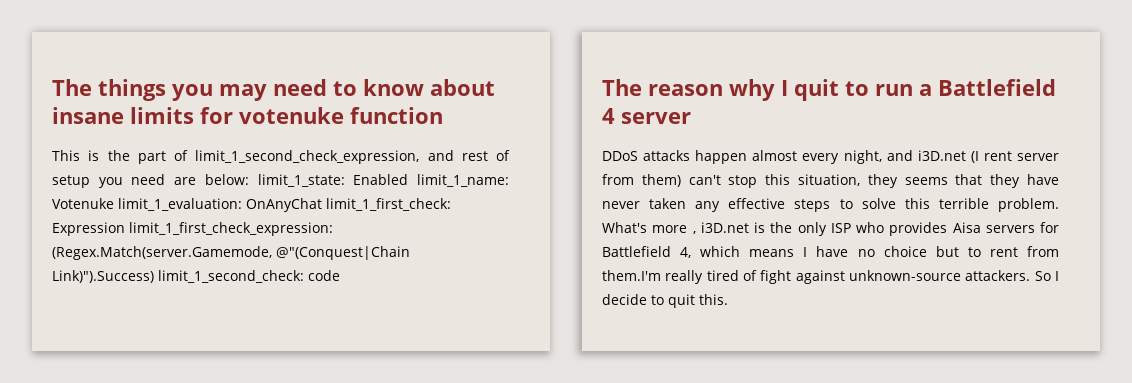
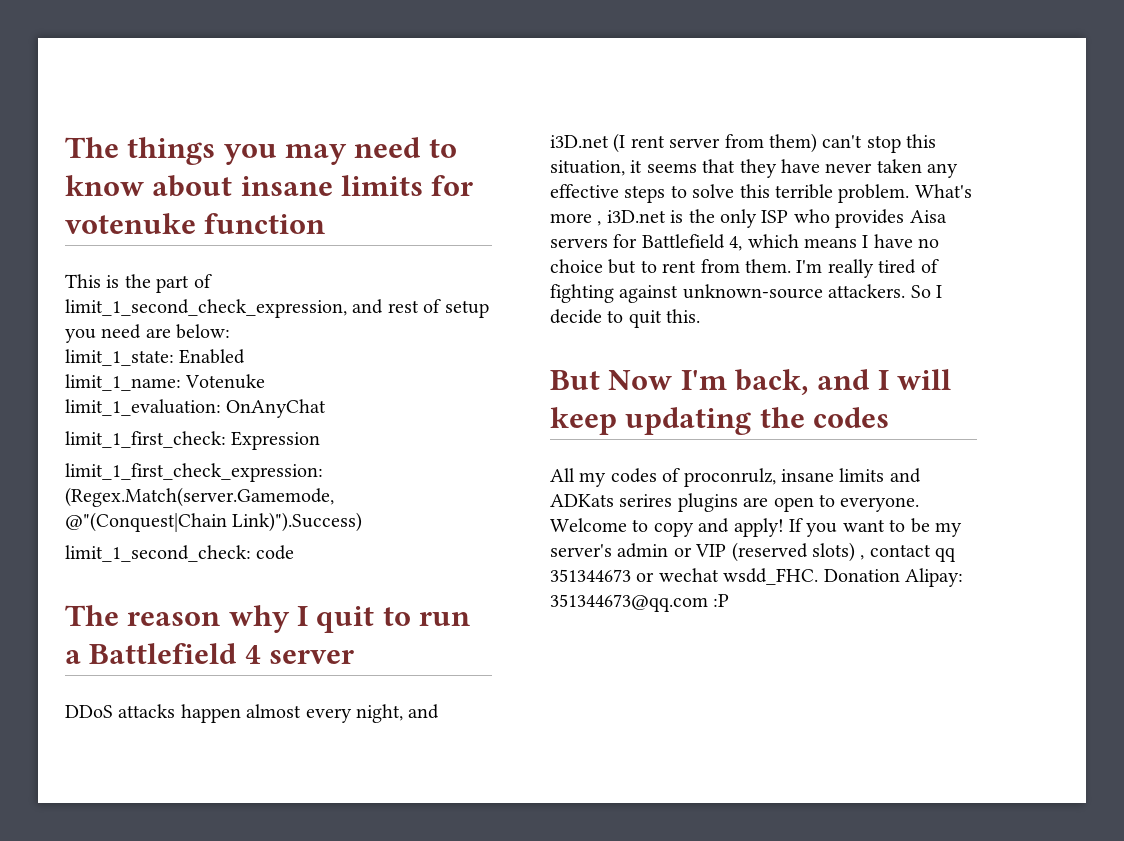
(249, 179) none -> (231, 331) //
(409, 179) none -> (246, 356) //
(114, 203) none -> (266, 381) //
(322, 205) none -> (327, 408) //
(125, 229) none -> (321, 440) //
(154, 276) none -> (363, 522) //
[867,174,898,188] they -> [630,160,643,173] it
[602,270,661,281] them.I'm -> [745,259,823,273] them. I'm
[760,270,792,284] fight -> [550,284,614,303] fighting
(728, 299) none -> [550,369,952,395] [550,407,890,435] [550,468,921,487] [550,493,920,512] [550,518,962,537] [550,542,957,562] [550,568,963,587] [550,594,730,612] // But Now I'm back, and I will keep updating the codes // All my codes of proconrulz, insane limits and ADKats serires plugins are open to everyone. Welcome to copy and apply! If you want to be my server's admin or VIP (reserved slots) , contact qq 351344673 or wechat wsdd_FHC. Donation Alipay: 351344673@qq.com :P

